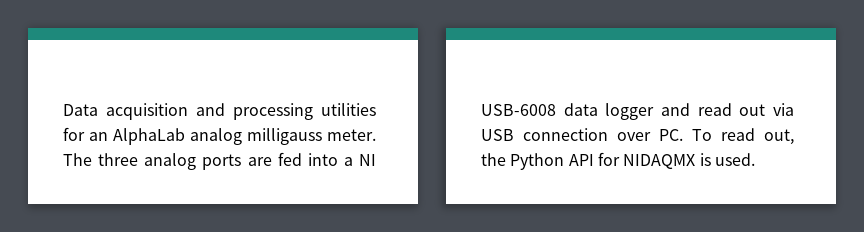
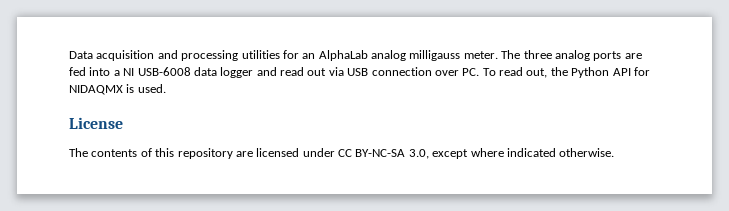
(755, 159) none -> [69,117,123,129] [69,148,615,159] // License // The contents of this repository are licensed under CC BY-NC-SA 3.0, except where indicated otherwise.

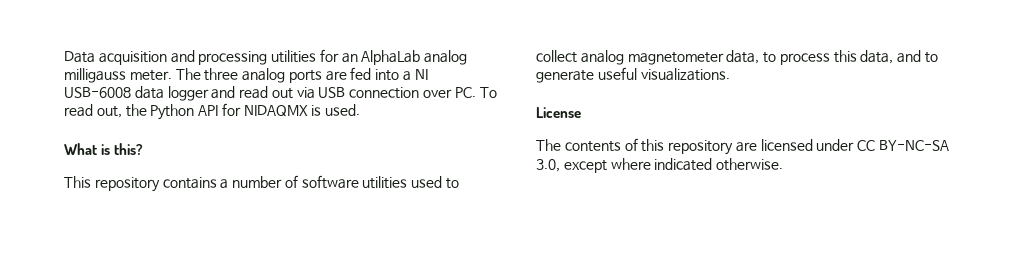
(166, 88) none -> [64,143,144,155] [64,175,460,192] [536,50,939,65] [536,67,730,83] // What is this? // This repository contains a number of software utilities used to collect analog magnetometer data, to process this data, and to generate useful visualizations.

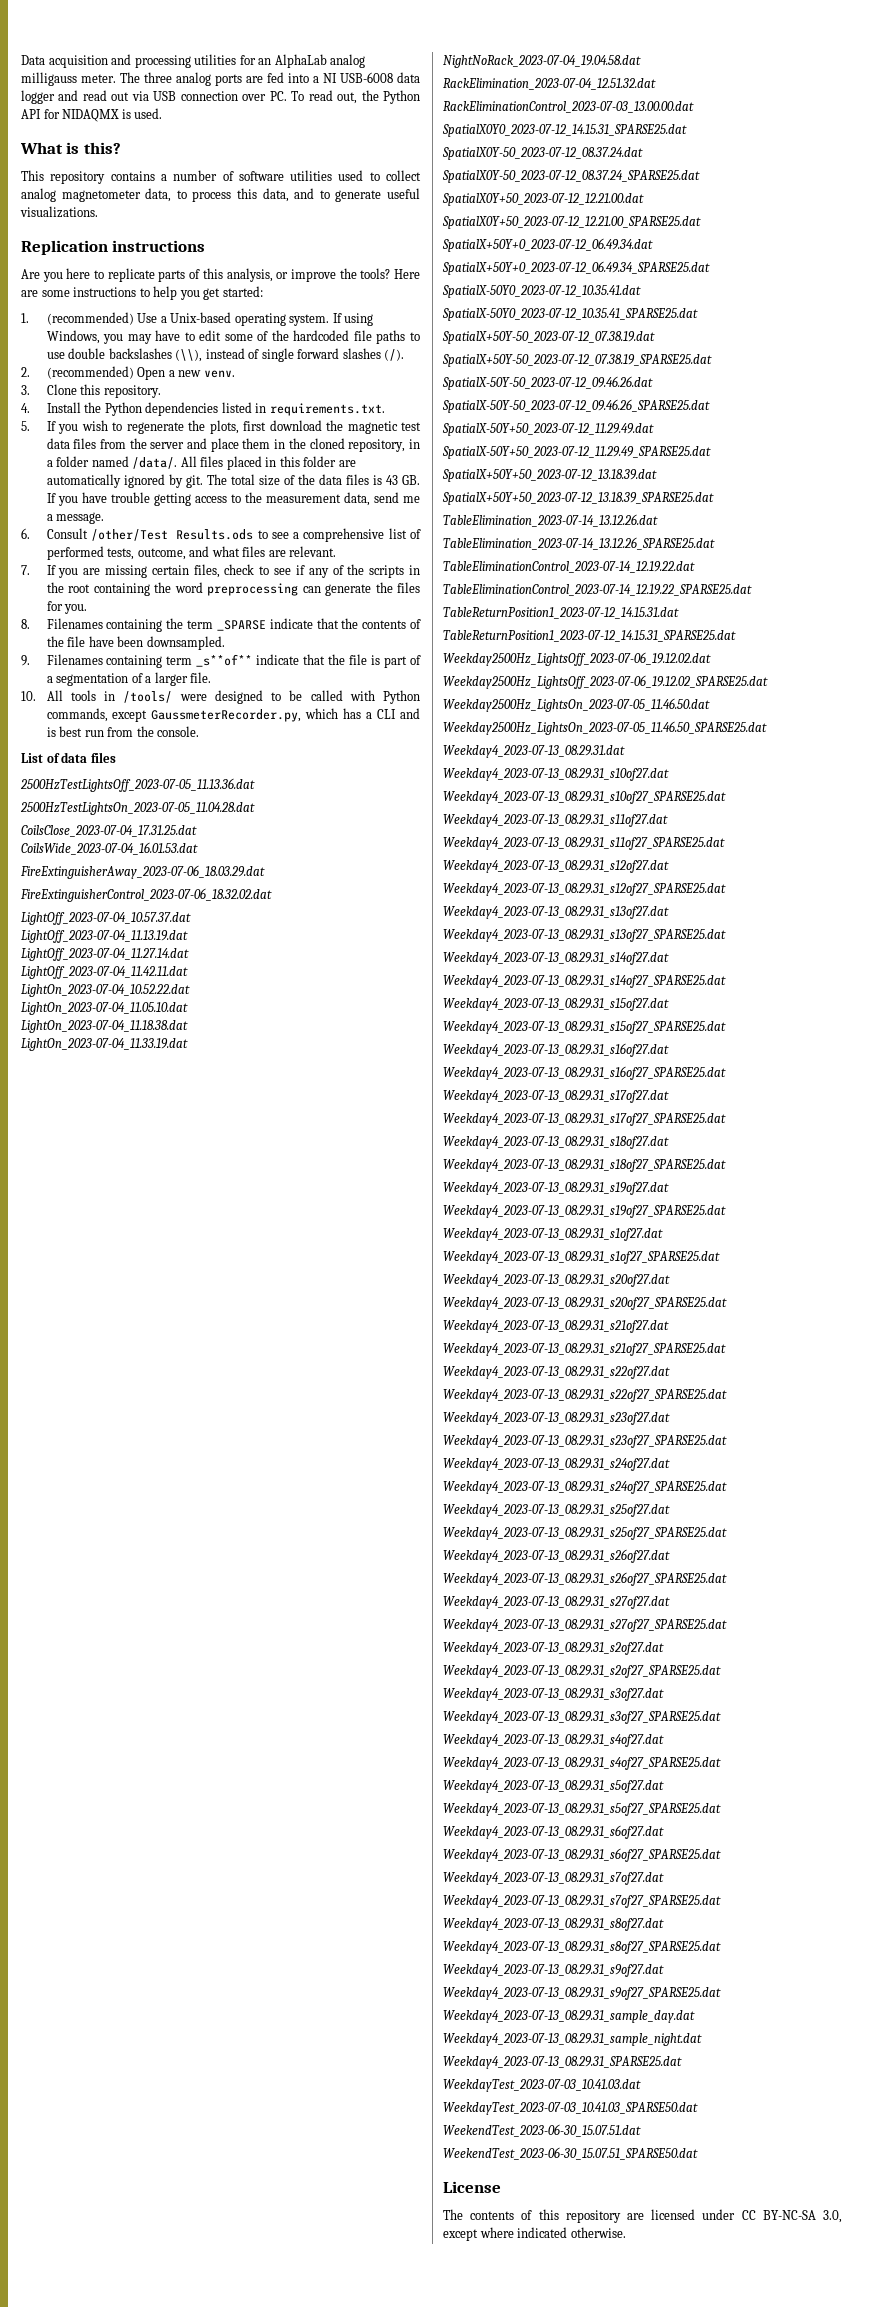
(730, 74) none -> [21,240,206,255] [21,268,420,282] [21,286,263,300] [21,312,374,326] [46,330,421,344] [46,348,405,362] [21,366,235,380] [21,384,161,398] [21,402,385,416] [21,420,421,434] [46,438,420,452] [46,456,356,470] [46,474,420,488] [46,492,420,506] [46,512,105,524] [21,528,422,542] [46,546,337,560] [21,564,420,578] [46,582,420,596] [46,601,88,614] [21,618,421,632] [46,636,225,650] [21,654,422,668] [46,672,212,686] [21,690,420,704] [46,708,421,722] [46,726,200,737] [21,752,116,763] [20,778,255,792] [20,802,255,815] [21,825,197,837] [21,842,198,855] [20,865,265,879] [20,888,272,902] [21,912,191,925] [21,930,188,943] [21,948,189,961] [21,966,188,979] [21,984,190,997] [21,1002,188,1015] [21,1020,188,1033] [21,1038,188,1051] [443,55,641,68] [443,78,656,90] [443,101,694,113] [442,124,687,137] [442,147,643,160] [442,170,700,183] [442,193,644,206] [442,216,701,229] [442,238,653,252] [442,261,710,275] [442,285,641,298] [442,308,698,321] [442,331,655,344] [442,354,712,367] [442,376,653,390] [442,399,710,413] [442,423,654,436] [442,446,711,459] [442,469,657,482] [442,492,714,505] [443,514,658,527] [443,537,715,550] [443,561,695,573] [443,584,752,596] [443,607,679,619] [443,630,736,642] [443,652,711,666] [443,675,768,689] [443,698,710,712] [443,721,767,735] [443,745,625,758] [443,768,669,781] [443,791,726,804] [443,814,668,827] [443,837,725,850] [443,860,669,873] [443,883,726,896] [443,906,669,919] [443,929,726,942] [443,952,669,965] [443,975,726,988] [443,998,669,1011] [443,1021,726,1034] [443,1043,669,1057] [443,1066,726,1080] [443,1090,669,1103] [443,1113,726,1126] [443,1136,669,1149] [443,1159,726,1172] [443,1182,669,1195] [443,1205,726,1218] [443,1228,663,1241] [443,1251,720,1264] [443,1274,670,1287] [443,1297,727,1310] [443,1320,669,1333] [443,1343,726,1356] [443,1366,670,1379] [443,1389,727,1402] [443,1412,670,1425] [443,1435,727,1448] [443,1458,670,1471] [443,1481,727,1494] [443,1504,670,1517] [443,1527,727,1540] [443,1549,670,1563] [443,1572,727,1586] [443,1596,670,1609] [443,1619,727,1632] [443,1642,664,1655] [443,1665,721,1678] [443,1688,664,1701] [443,1711,721,1724] [443,1734,664,1747] [443,1757,721,1770] [443,1780,664,1793] [443,1803,721,1816] [443,1825,664,1839] [443,1848,721,1862] [443,1872,664,1885] [443,1895,721,1908] [443,1918,664,1931] [443,1941,721,1954] [443,1964,664,1977] [443,1987,721,2000] [443,2010,695,2023] [443,2033,702,2046] [443,2056,682,2069] [443,2079,641,2092] [443,2102,698,2115] [443,2124,641,2137] [443,2147,698,2160] // Replication instructions // Are you here to replicate parts of this analysis, or improve the tools? Here are some instructions to help you get started: // 1. (recommended) Use a Unix-based operating system. If using Windows, you may have to edit some of the hardcoded file paths to use double backslashes (\\), instead of single forward slashes (/). // 2. (recommended) Open a new venv. // 3. Clone this repository. // 4. Install the Python dependencies listed in requirements.txt. // 5. If you wish to regenerate the plots, first download the magnetic test data files from the server and place them in the cloned repository, in a folder named /data/. All files placed in this folder are automatically ignored by git. The total size of the data files is 43 GB. If you have trouble getting access to the measurement data, send me a message. // 6. Consult /other/Test Results.ods to see a comprehensive list of performed tests, outcome, and what files are relevant. // 7. If you are missing certain files, check to see if any of the scripts in the root containing the word preprocessing can generate the files for you. // 8. Filenames containing the term _SPARSE indicate that the contents of the file have been downsampled. // 9. Filenames containing term _s**of** indicate that the file is part of a segmentation of a larger file. // 10. All tools in /tools/ were designed to be called with Python commands, except GaussmeterRecorder.py, which has a CLI and is best run from the console. // List of data files // 2500HzTestLightsOff_2023-07-05_11.13.36.dat // 2500HzTestLightsOn_2023-07-05_11.04.28.dat // CoilsClose_2023-07-04_17.31.25.dat // CoilsWide_2023-07-04_16.01.53.dat // FireExtinguisherAway_2023-07-06_18.03.29.dat // FireExtinguisherControl_2023-07-06_18.32.02.dat // LightOff_2023-07-04_10.57.37.dat // LightOff_2023-07-04_11.13.19.dat // LightOff_2023-07-04_11.27.14.dat // LightOff_2023-07-04_11.42.11.dat // LightOn_2023-07-04_10.52.22.dat // LightOn_2023-07-04_11.05.10.dat // LightOn_2023-07-04_11.18.38.dat // LightOn_2023-07-04_11.33.19.dat // NightNoRack_2023-07-04_19.04.58.dat // RackElimination_2023-07-04_12.51.32.dat // RackEliminationControl_2023-07-03_13.00.00.dat // SpatialX0Y0_2023-07-12_14.15.31_SPARSE25.dat // SpatialX0Y-50_2023-07-12_08.37.24.dat // SpatialX0Y-50_2023-07-12_08.37.24_SPARSE25.dat // SpatialX0Y+50_2023-07-12_12.21.00.dat // SpatialX0Y+50_2023-07-12_12.21.00_SPARSE25.dat // SpatialX+50Y+0_2023-07-12_06.49.34.dat // SpatialX+50Y+0_2023-07-12_06.49.34_SPARSE25.dat // SpatialX-50Y0_2023-07-12_10.35.41.dat // SpatialX-50Y0_2023-07-12_10.35.41_SPARSE25.dat // SpatialX+50Y-50_2023-07-12_07.38.19.dat // SpatialX+50Y-50_2023-07-12_07.38.19_SPARSE25.dat // SpatialX-50Y-50_2023-07-12_09.46.26.dat // SpatialX-50Y-50_2023-07-12_09.46.26_SPARSE25.dat // SpatialX-50Y+50_2023-07-12_11.29.49.dat // SpatialX-50Y+50_2023-07-12_11.29.49_SPARSE25.dat // SpatialX+50Y+50_2023-07-12_13.18.39.dat // SpatialX+50Y+50_2023-07-12_13.18.39_SPARSE25.dat // TableElimination_2023-07-14_13.12.26.dat // TableElimination_2023-07-14_13.12.26_SPARSE25.dat // TableEliminationControl_2023-07-14_12.19.22.dat // TableEliminationControl_2023-07-14_12.19.22_SPARSE25.dat // TableReturnPosition1_2023-07-12_14.15.31.dat // TableReturnPosition1_2023-07-12_14.15.31_SPARSE25.dat // Weekday2500Hz_LightsOff_2023-07-06_19.12.02.dat // Weekday2500Hz_LightsOff_2023-07-06_19.12.02_SPARSE25.dat // Weekday2500Hz_LightsOn_2023-07-05_11.46.50.dat // Weekday2500Hz_LightsOn_2023-07-05_11.46.50_SPARSE25.dat // Weekday4_2023-07-13_08.29.31.dat // Weekday4_2023-07-13_08.29.31_s10of27.dat // Weekday4_2023-07-13_08.29.31_s10of27_SPARSE25.dat // Weekday4_2023-07-13_08.29.31_s11of27.dat // Weekday4_2023-07-13_08.29.31_s11of27_SPARSE25.dat // Weekday4_2023-07-13_08.29.31_s12of27.dat // Weekday4_2023-07-13_08.29.31_s12of27_SPARSE25.dat // Weekday4_2023-07-13_08.29.31_s13of27.dat // Weekday4_2023-07-13_08.29.31_s13of27_SPARSE25.dat // Weekday4_2023-07-13_08.29.31_s14of27.dat // Weekday4_2023-07-13_08.29.31_s14of27_SPARSE25.dat // Weekday4_2023-07-13_08.29.31_s15of27.dat // Weekday4_2023-07-13_08.29.31_s15of27_SPARSE25.dat // Weekday4_2023-07-13_08.29.31_s16of27.dat // Weekday4_2023-07-13_08.29.31_s16of27_SPARSE25.dat // Weekday4_2023-07-13_08.29.31_s17of27.dat // Weekday4_2023-07-13_08.29.31_s17of27_SPARSE25.dat // Weekday4_2023-07-13_08.29.31_s18of27.dat // Weekday4_2023-07-13_08.29.31_s18of27_SPARSE25.dat // Weekday4_2023-07-13_08.29.31_s19of27.dat // Weekday4_2023-07-13_08.29.31_s19of27_SPARSE25.dat // Weekday4_2023-07-13_08.29.31_s1of27.dat // Weekday4_2023-07-13_08.29.31_s1of27_SPARSE25.dat // Weekday4_2023-07-13_08.29.31_s20of27.dat // Weekday4_2023-07-13_08.29.31_s20of27_SPARSE25.dat // Weekday4_2023-07-13_08.29.31_s21of27.dat // Weekday4_2023-07-13_08.29.31_s21of27_SPARSE25.dat // Weekday4_2023-07-13_08.29.31_s22of27.dat // Weekday4_2023-07-13_08.29.31_s22of27_SPARSE25.dat // Weekday4_2023-07-13_08.29.31_s23of27.dat // Weekday4_2023-07-13_08.29.31_s23of27_SPARSE25.dat // Weekday4_2023-07-13_08.29.31_s24of27.dat // Weekday4_2023-07-13_08.29.31_s24of27_SPARSE25.dat // Weekday4_2023-07-13_08.29.31_s25of27.dat // Weekday4_2023-07-13_08.29.31_s25of27_SPARSE25.dat // Weekday4_2023-07-13_08.29.31_s26of27.dat // Weekday4_2023-07-13_08.29.31_s26of27_SPARSE25.dat // Weekday4_2023-07-13_08.29.31_s27of27.dat // Weekday4_2023-07-13_08.29.31_s27of27_SPARSE25.dat // Weekday4_2023-07-13_08.29.31_s2of27.dat // Weekday4_2023-07-13_08.29.31_s2of27_SPARSE25.dat // Weekday4_2023-07-13_08.29.31_s3of27.dat // Weekday4_2023-07-13_08.29.31_s3of27_SPARSE25.dat // Weekday4_2023-07-13_08.29.31_s4of27.dat // Weekday4_2023-07-13_08.29.31_s4of27_SPARSE25.dat // Weekday4_2023-07-13_08.29.31_s5of27.dat // Weekday4_2023-07-13_08.29.31_s5of27_SPARSE25.dat // Weekday4_2023-07-13_08.29.31_s6of27.dat // Weekday4_2023-07-13_08.29.31_s6of27_SPARSE25.dat // Weekday4_2023-07-13_08.29.31_s7of27.dat // Weekday4_2023-07-13_08.29.31_s7of27_SPARSE25.dat // Weekday4_2023-07-13_08.29.31_s8of27.dat // Weekday4_2023-07-13_08.29.31_s8of27_SPARSE25.dat // Weekday4_2023-07-13_08.29.31_s9of27.dat // Weekday4_2023-07-13_08.29.31_s9of27_SPARSE25.dat // Weekday4_2023-07-13_08.29.31_sample_day.dat // Weekday4_2023-07-13_08.29.31_sample_night.dat // Weekday4_2023-07-13_08.29.31_SPARSE25.dat // WeekdayTest_2023-07-03_10.41.03.dat // WeekdayTest_2023-07-03_10.41.03_SPARSE50.dat // WeekendTest_2023-06-30_15.07.51.dat // WeekendTest_2023-06-30_15.07.51_SPARSE50.dat

